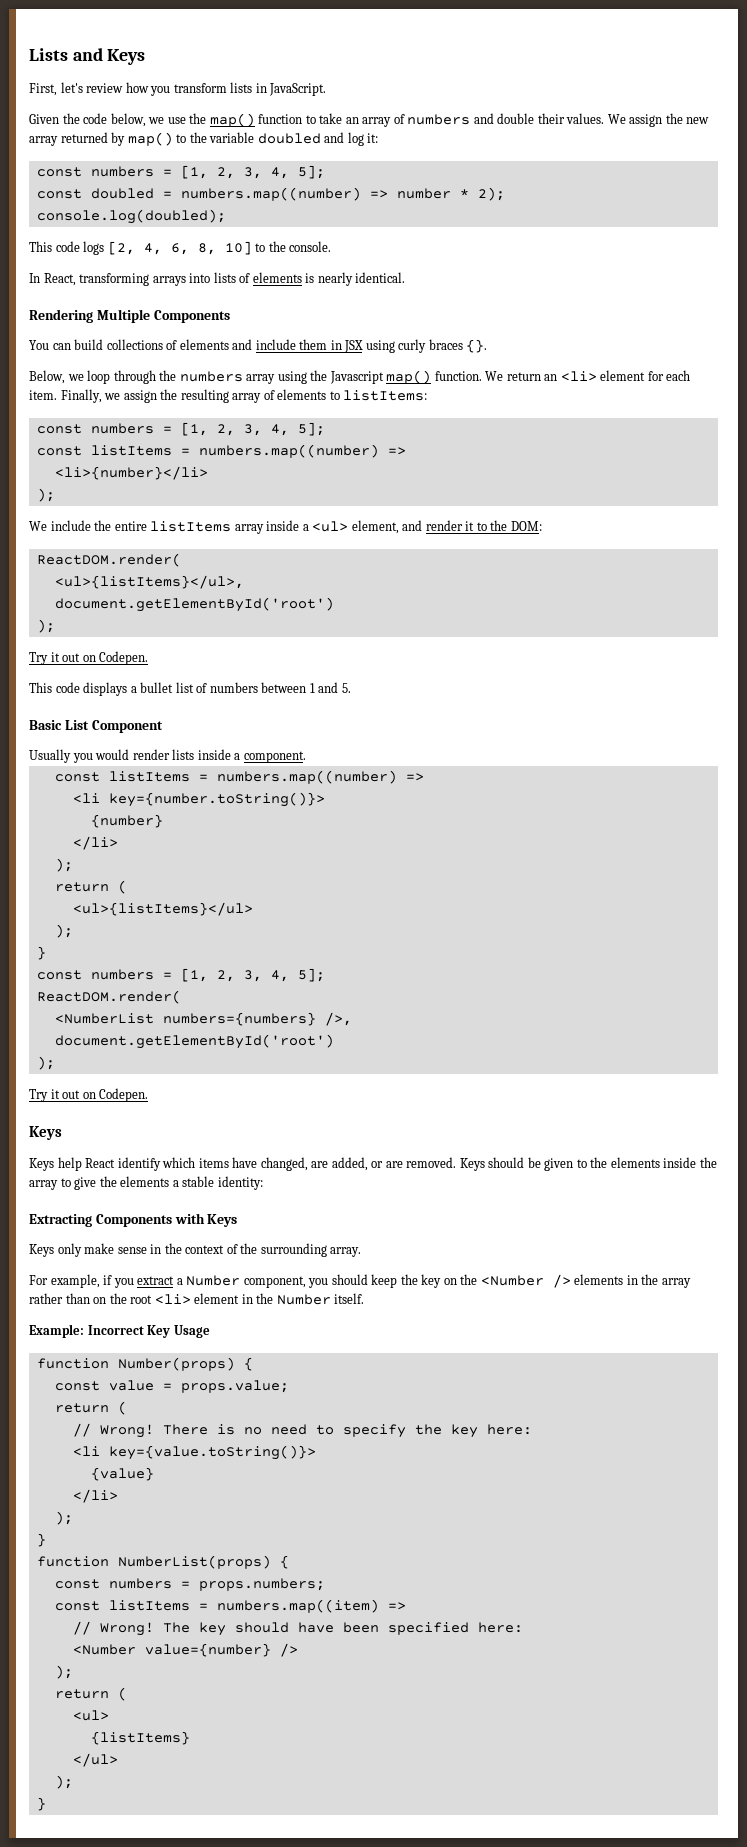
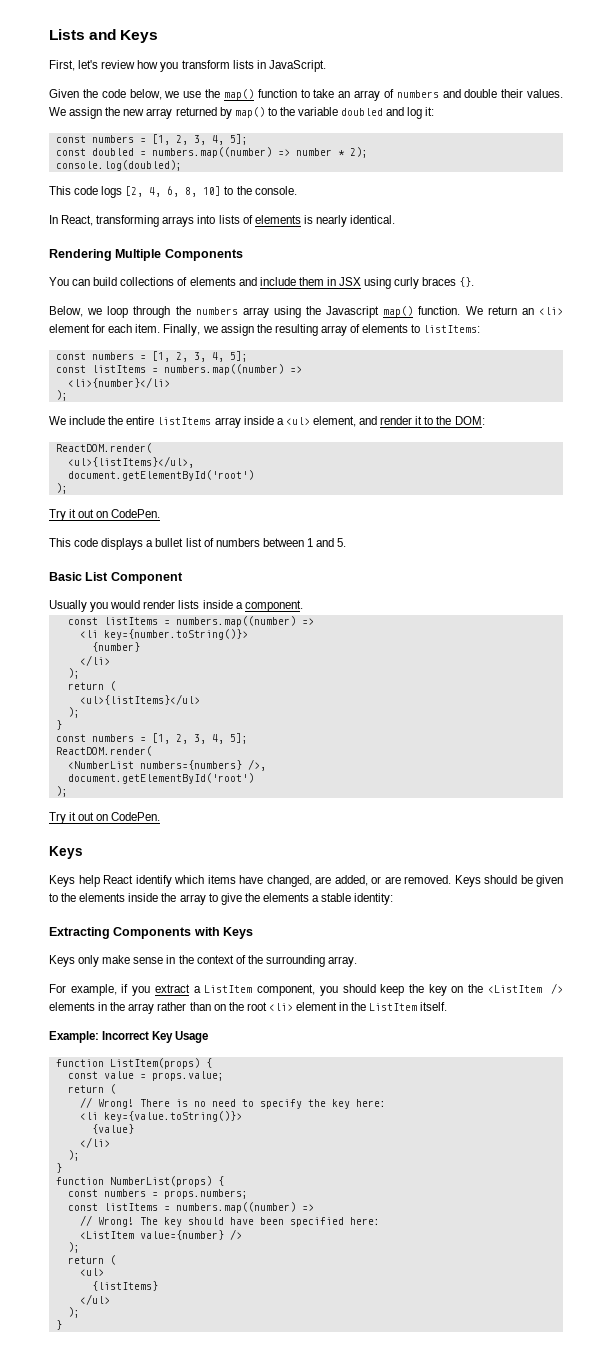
[99,651,149,665] Codepen. -> [111,509,161,518] CodePen.
[99,1088,149,1102] Codepen. -> [111,812,161,821] CodePen.
[186,1275,241,1286] Number -> [204,985,253,993] ListItem
[480,1275,544,1286] <Number -> [487,985,542,993] <ListItem
[276,1294,331,1305] Number -> [369,1003,418,1011] ListItem
[117,1357,235,1371] Number(props) -> [109,1058,200,1069] ListItem(props)
[216,1599,379,1613] numbers.map((item) -> [175,1202,296,1213] numbers.map((number)
[72,1644,136,1655] <Number -> [79,1231,134,1239] <ListItem

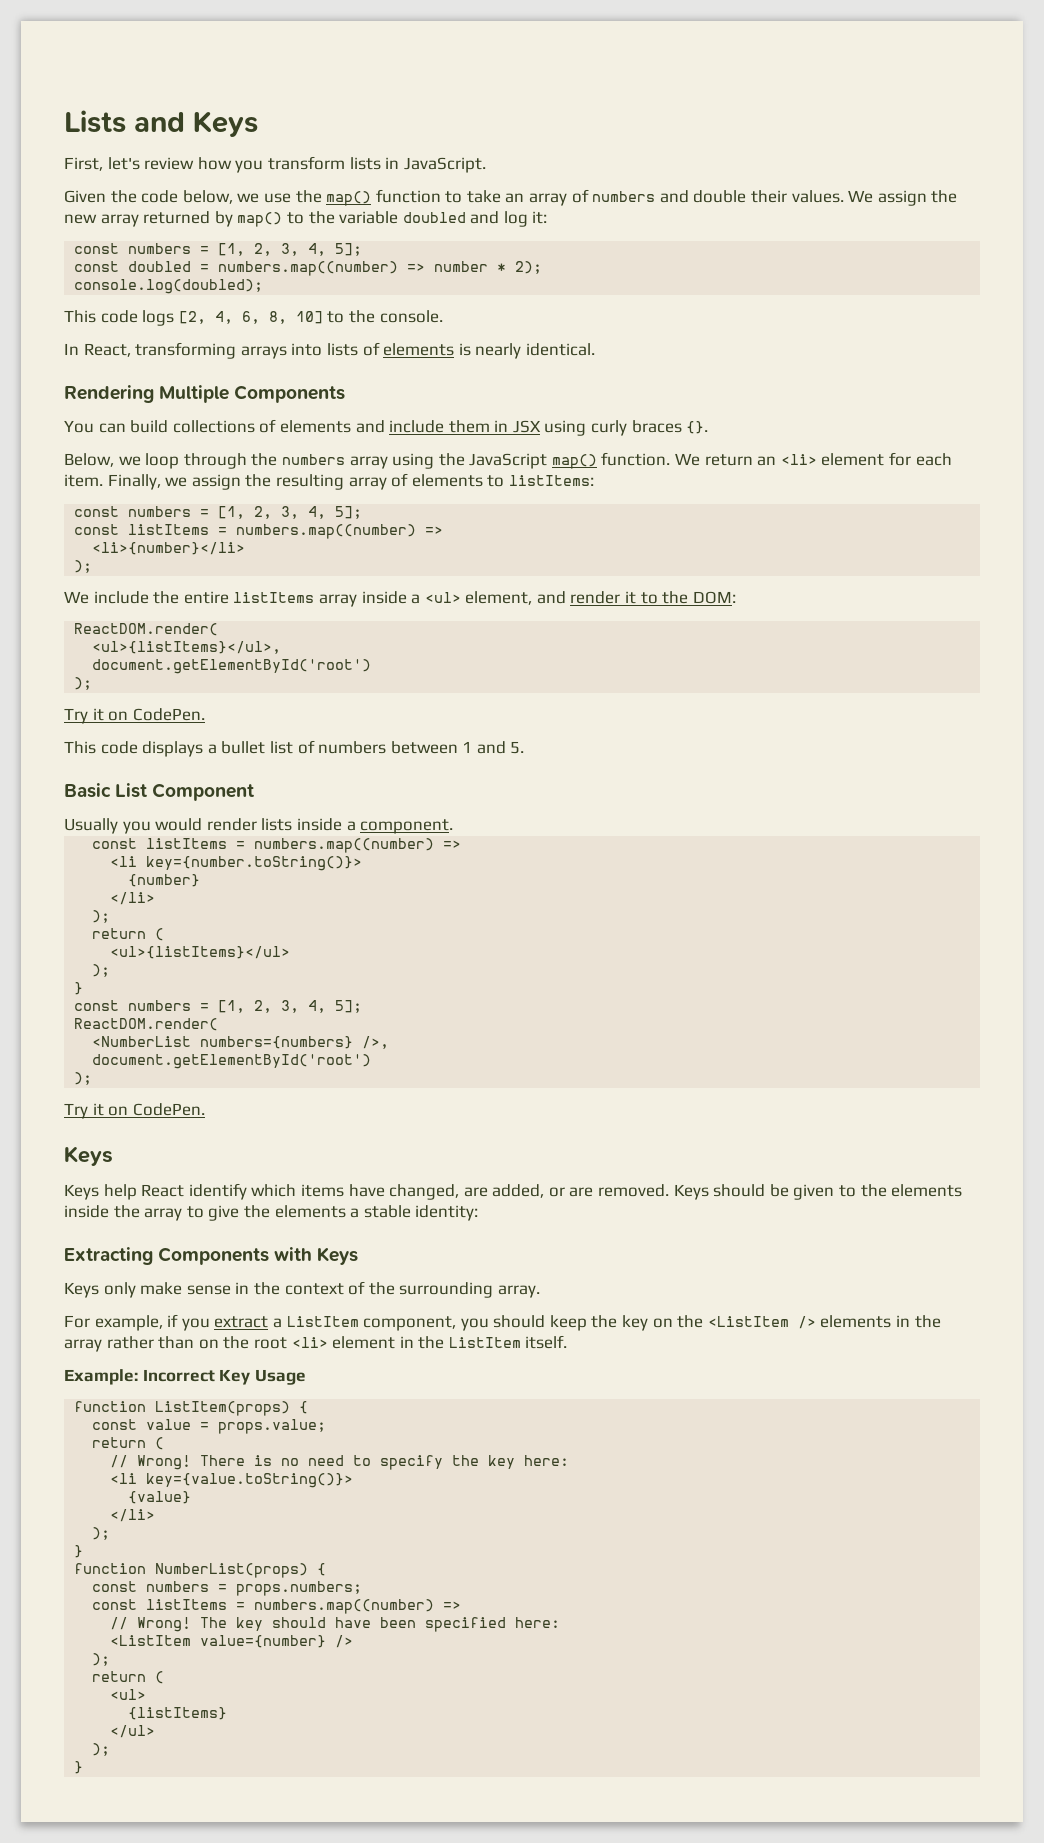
[326,306,380,318] Javascript -> [469,453,548,469] JavaScript
[78,509,95,518] out -> (104, 714) none
[78,812,95,821] out -> (104, 1109) none

